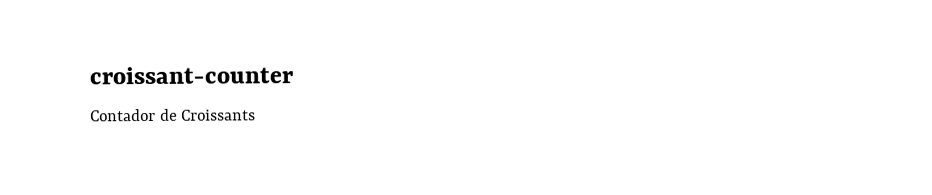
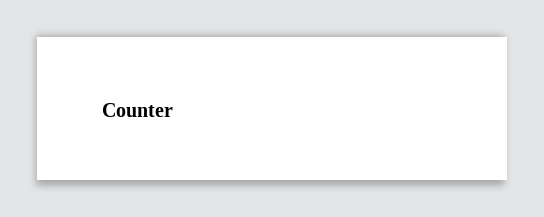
[89,66,294,85] [90,108,257,122] croissant-counter // Contador de Croissants -> [102,103,173,117] Counter

